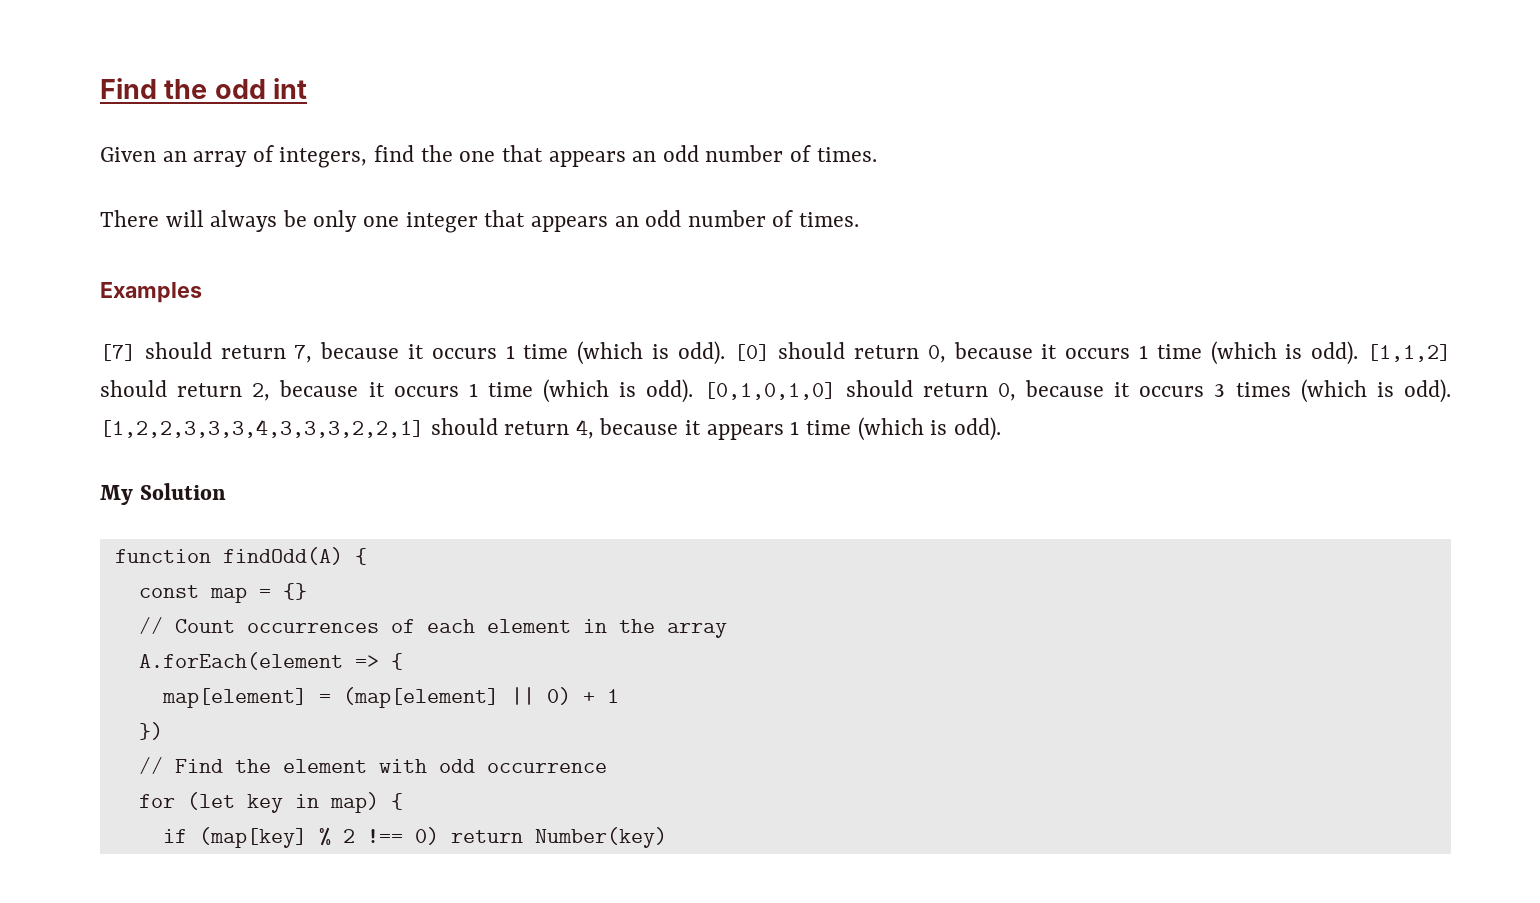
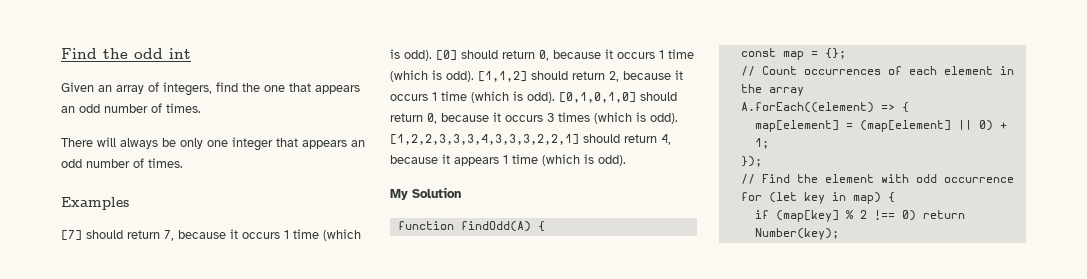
[282,583,307,600] {} -> [824,48,846,59] {};
[138,652,343,670] A.forEach(element -> [740,102,874,113] A.forEach((element)
[606,689,619,703] [138,722,163,740] 1 // }) -> [754,138,769,149] [740,156,762,167] 1; // });
[534,827,667,848] Number(key) -> [754,228,839,240] Number(key);

